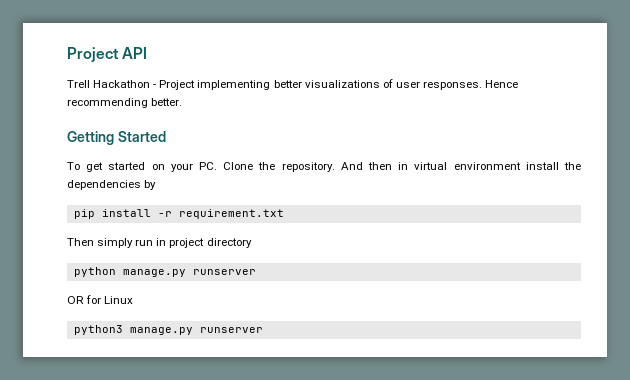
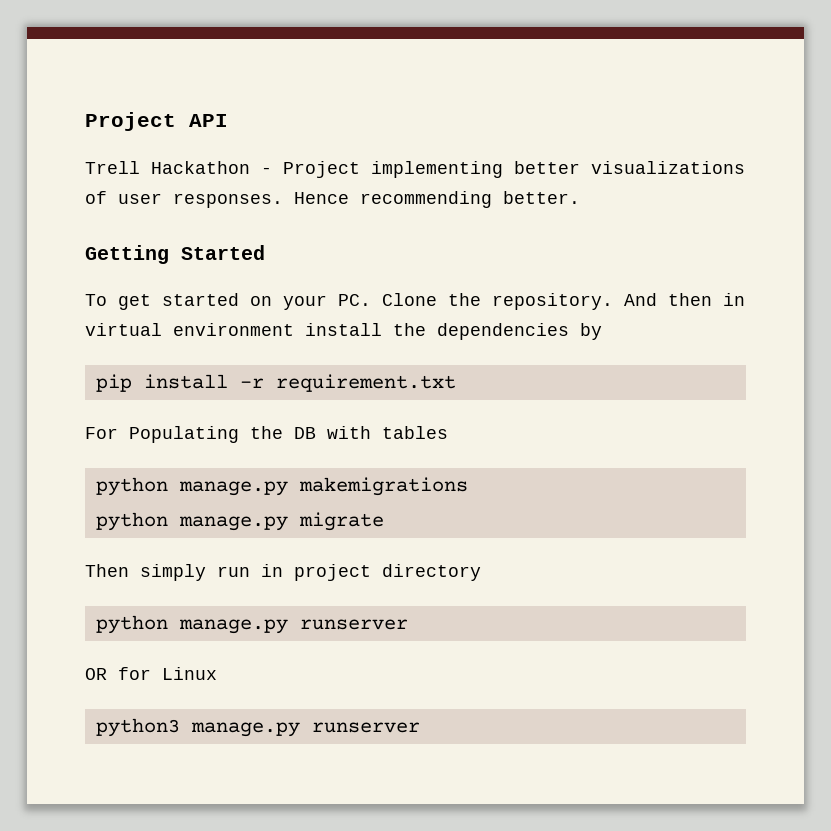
(284, 214) none -> [85,426,448,443] [95,477,468,496] [95,512,384,531] // For Populating the DB with tables // python manage.py makemigrations // python manage.py migrate

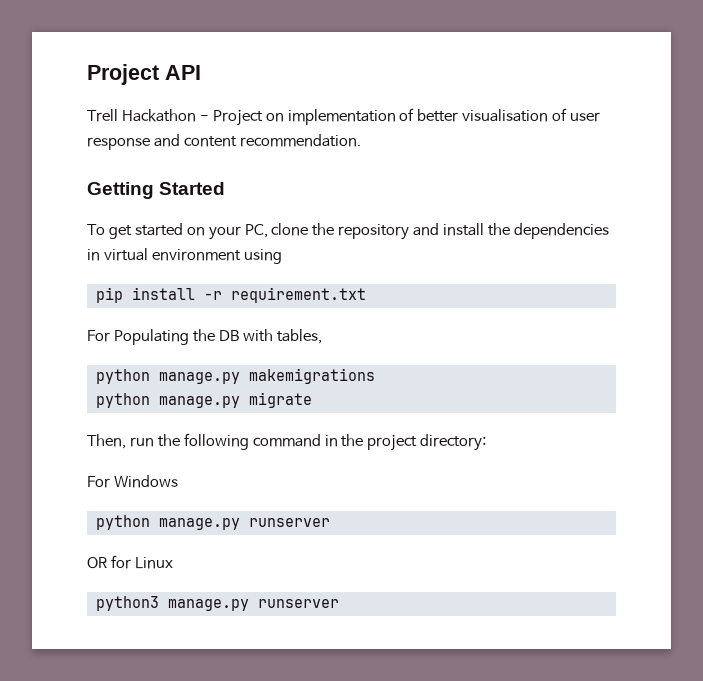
[371,161,745,178] [85,191,580,208] implementing better visualizations of user responses. Hence recommending better. -> [265,108,601,125] [87,134,361,150] on implementation of better visualisation of user response and content recommendation.
[338,293,745,310] [85,323,602,340] PC. Clone the repository. And then in virtual environment install the dependencies by -> [244,223,609,240] [87,248,282,264] PC, clone the repository and install the dependencies in virtual environment using
[382,426,448,439] tables -> [276,329,322,344] tables,
[85,564,481,581] Then simply run in project directory -> [87,433,487,451] [87,475,178,488] Then, run the following command in the project directory: // For Windows

